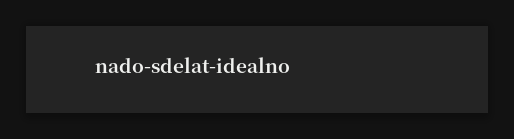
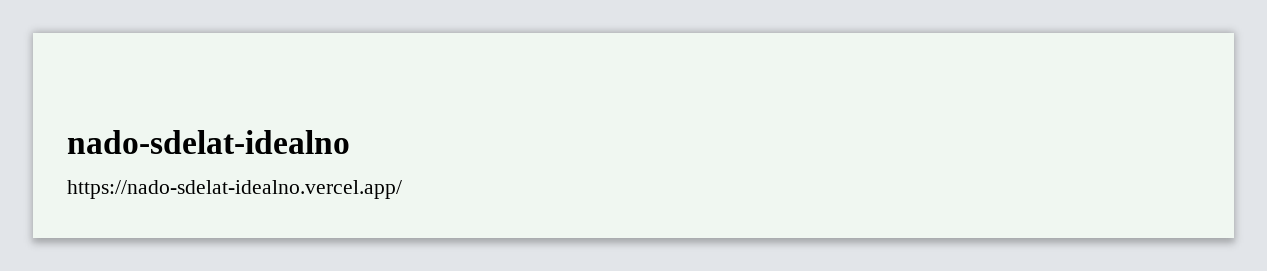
(290, 65) none -> [67,180,402,199] // https://nado-sdelat-idealno.vercel.app/

